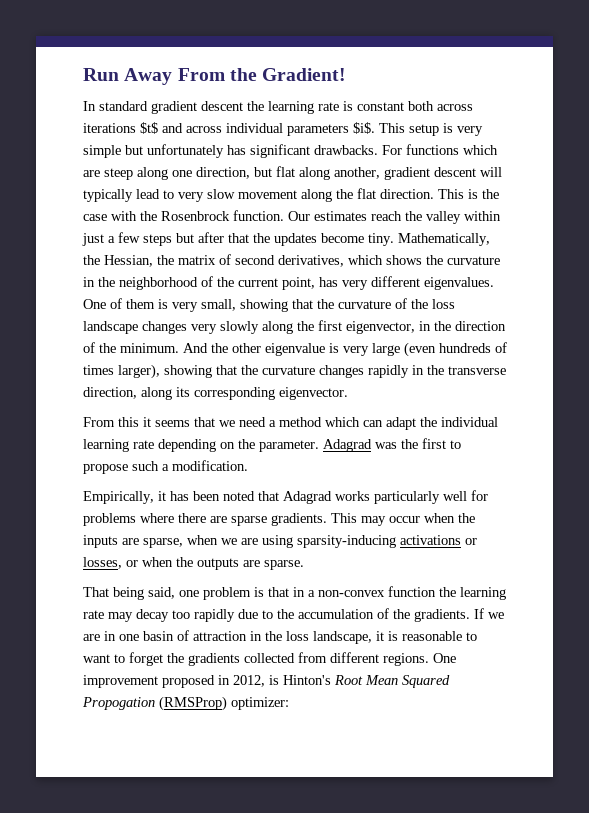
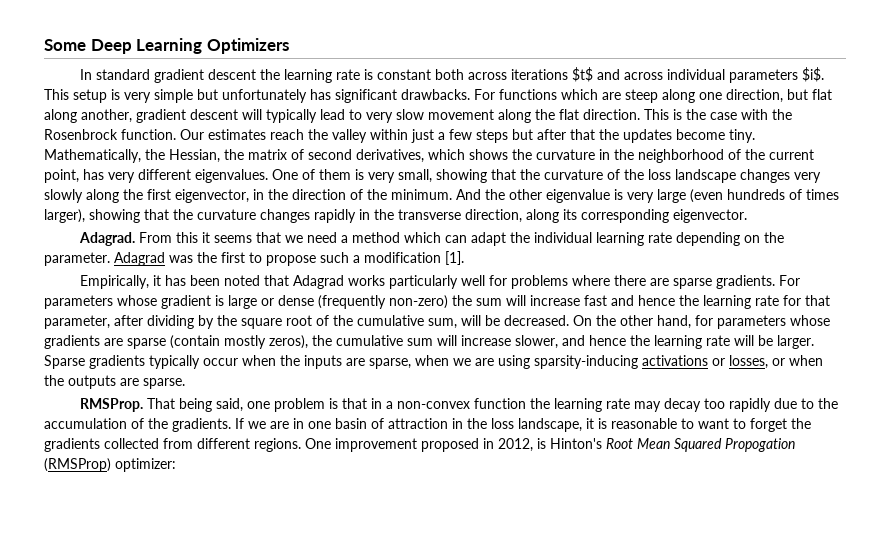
[83,68,347,85] Run Away From the Gradient! -> [44,38,289,54] Some Deep Learning Optimizers
(348, 393) none -> [78,232,135,246] Adagrad.
[172,460,248,471] modification. -> [364,251,464,265] modification [1].
[331,513,386,526] This may -> [778,275,800,286] [44,295,830,309] [44,315,830,329] [44,335,814,349] [44,355,200,369] For parameters whose gradient is large or dense (frequently non-zero) the sum will increase fast and hence the learning rate for that parameter, after dividing by the square root of the cumulative sum, will be decreased. On the other hand, for parameters whose gradients are sparse (contain mostly zeros), the cumulative sum will increase slower, and hence the learning rate will be larger. Sparse gradients typically
(304, 565) none -> [79,398,143,412] RMSProp.

